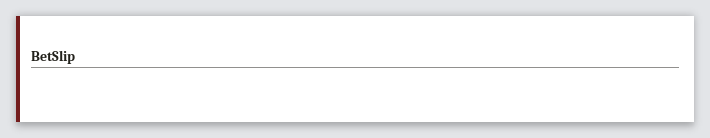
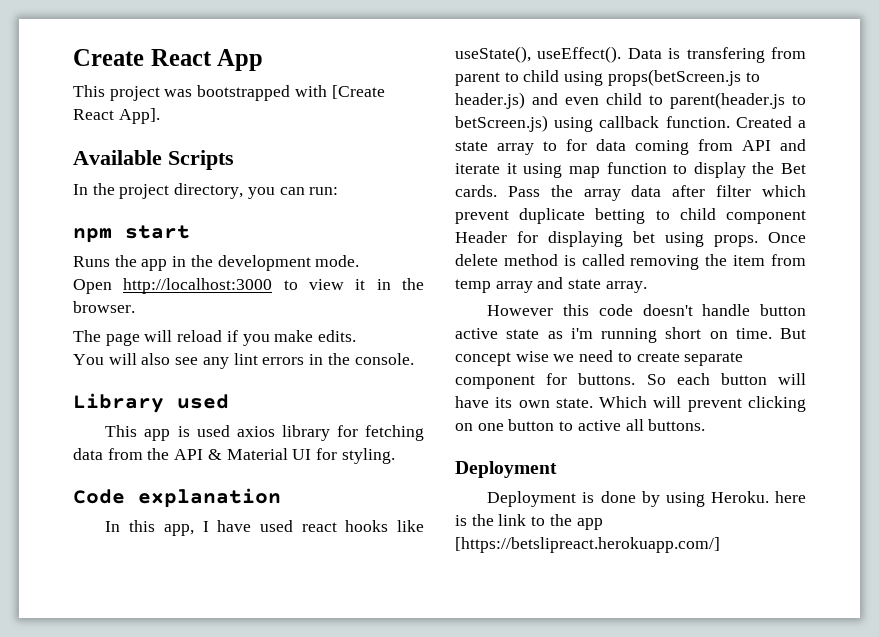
[31,50,75,64] BetSlip -> [73,49,264,71] [73,85,385,101] [73,108,160,124] [73,150,234,170] [73,183,339,199] [73,225,190,243] [73,255,360,271] [73,278,424,294] [73,301,135,313] [73,330,357,346] [73,353,414,369] [73,393,229,413] [105,425,424,441] [73,448,395,464] [73,488,281,508] [105,520,424,536] [455,46,806,63] [455,69,760,86] [455,92,806,109] [455,115,806,132] [455,139,806,155] [455,162,806,178] [455,185,806,201] [455,208,806,224] [455,231,806,247] [455,254,806,270] [455,277,647,293] [487,304,806,316] [455,327,806,343] [455,350,744,366] [455,373,806,389] [455,396,806,412] [455,419,706,431] [455,461,557,478] [487,491,806,507] [455,514,603,530] [455,537,720,553] Create React App // This project was bootstrapped with [Create React App]. // Available Scripts // In the project directory, you can run: // npm start // Runs the app in the development mode. // Open http://localhost:3000 to view it in the browser. // The page will reload if you make edits. // You will also see any lint errors in the console. // Library used // This app is used axios library for fetching data from the API & Material UI for styling. // Code explanation // In this app, I have used react hooks like useState(), useEffect(). Data is transfering from parent to child using props(betScreen.js to header.js) and even child to parent(header.js to betScreen.js) using callback function. Created a state array to for data coming from API and iterate it using map function to display the Bet cards. Pass the array data after filter which prevent duplicate betting to child component Header for displaying bet using props. Once delete method is called removing the item from temp array and state array. // However this code doesn't handle button active state as i'm running short on time. But concept wise we need to create separate component for buttons. So each button will have its own state. Which will prevent clicking on one button to active all buttons. // Deployment // Deployment is done by using Heroku. here is the link to the app [https://betslipreact.herokuapp.com/]

